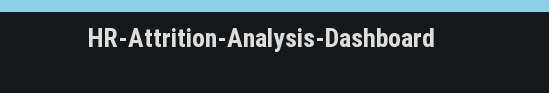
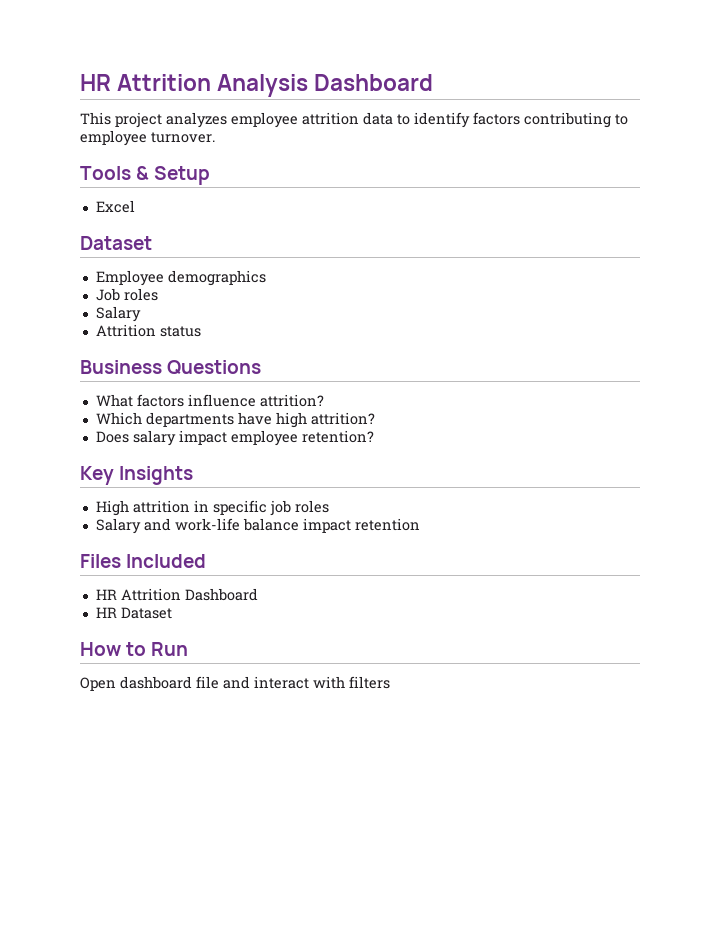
[88,28,435,52] HR-Attrition-Analysis-Dashboard -> [80,74,434,97] [80,112,628,128] [80,130,215,146] [80,166,211,185] [95,200,135,213] [80,236,152,250] [95,270,266,286] [95,288,158,301] [95,306,141,322] [95,324,201,337] [80,360,262,375] [95,394,324,407] [95,412,375,428] [95,430,374,446] [80,466,194,485] [95,500,329,516] [95,518,420,534] [80,554,207,568] [95,588,258,601] [95,607,172,619] [80,642,189,656] [80,676,390,691] HR Attrition Analysis Dashboard // This project analyzes employee attrition data to identify factors contributing to employee turnover. // Tools & Setup // Excel // Dataset // Employee demographics // Job roles // Salary // Attrition status // Business Questions // What factors influence attrition? // Which departments have high attrition? // Does salary impact employee retention? // Key Insights // High attrition in specific job roles // Salary and work-life balance impact retention // Files Included // HR Attrition Dashboard // HR Dataset // How to Run // Open dashboard file and interact with filters

